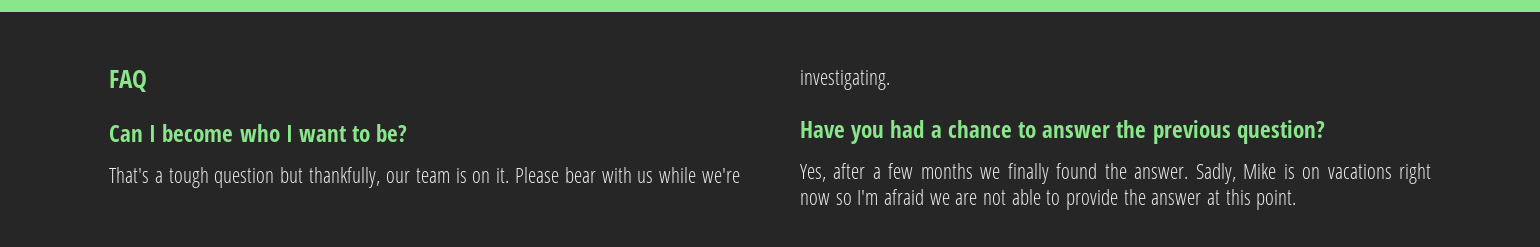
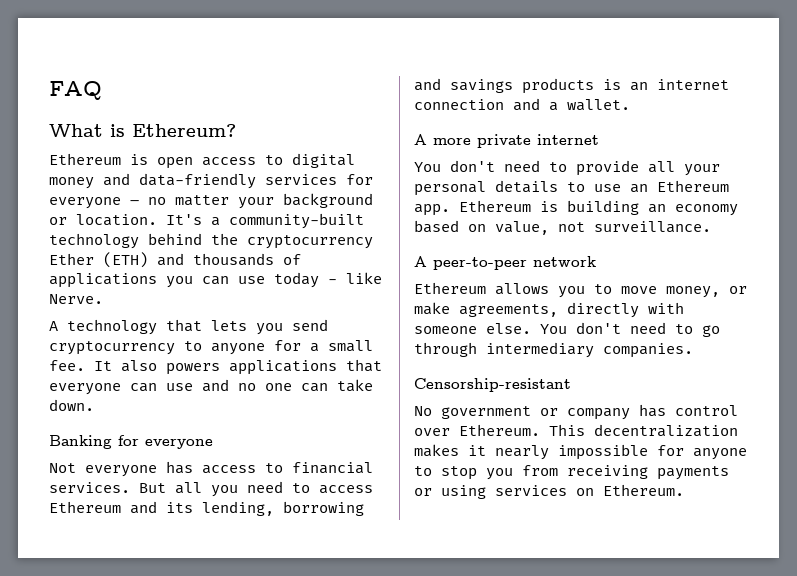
[109,124,408,142] [109,167,741,188] [800,70,890,90] [800,120,1325,144] [800,163,1431,184] [800,189,1297,210] Can I become who I want to be? // That's a tough question but thankfully, our team is on it. Please bear with us while we're investigating. // Have you had a chance to answer the previous question? // Yes, after a few months we finally found the answer. Sadly, Mike is on vacations right now so I'm afraid we are not able to provide the answer at this point. -> [49,124,236,137] [49,153,355,169] [49,173,373,189] [49,193,373,209] [49,213,364,229] [49,233,373,249] [49,252,301,268] [49,272,382,288] [49,294,103,304] [49,319,328,335] [49,340,373,355] [49,359,382,375] [49,379,373,395] [49,399,94,411] [49,435,213,449] [49,461,373,477] [49,481,373,497] [49,501,364,516] [414,78,729,94] [414,98,630,111] [414,134,599,148] [414,160,720,176] [414,180,729,196] [414,200,738,216] [414,220,711,235] [414,256,596,270] [414,282,747,298] [414,302,684,318] [414,322,720,337] [414,342,693,358] [414,378,571,392] [414,404,738,420] [414,424,738,437] [414,444,747,460] [414,465,729,480] [414,484,684,499] What is Ethereum? // Ethereum is open access to digital money and data-friendly services for everyone – no matter your background or location. It's a community-built technology behind the cryptocurrency Ether (ETH) and thousands of applications you can use today - like Nerve. // A technology that lets you send cryptocurrency to anyone for a small fee. It also powers applications that everyone can use and no one can take down. // Banking for everyone // Not everyone has access to financial services. But all you need to access Ethereum and its lending, borrowing and savings products is an internet connection and a wallet. // A more private internet // You don't need to provide all your personal details to use an Ethereum app. Ethereum is building an economy based on value, not surveillance. // A peer-to-peer network // Ethereum allows you to move money, or make agreements, directly with someone else. You don't need to go through intermediary companies. // Censorship-resistant // No government or company has control over Ethereum. This decentralization makes it nearly impossible for anyone to stop you from receiving payments or using services on Ethereum.

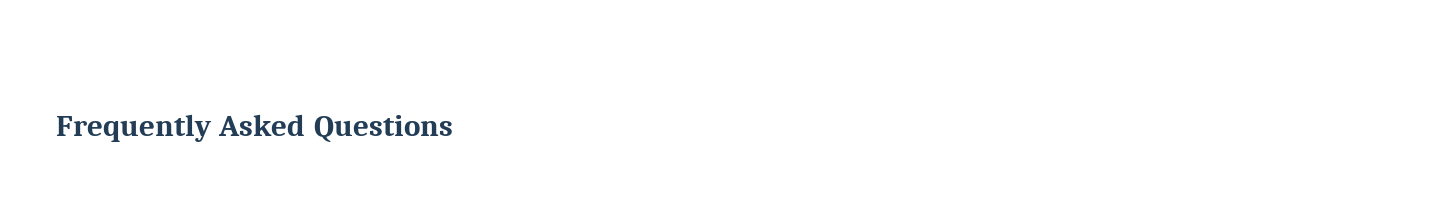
[49,81,102,100] [49,124,236,137] [49,153,355,169] [49,173,373,189] [49,193,373,209] [49,213,364,229] [49,233,373,249] [49,252,301,268] [49,272,382,288] [49,294,103,304] [49,319,328,335] [49,340,373,355] [49,359,382,375] [49,379,373,395] [49,399,94,411] [49,435,213,449] [49,461,373,477] [49,481,373,497] [49,501,364,516] [414,78,729,94] [414,98,630,111] [414,134,599,148] [414,160,720,176] [414,180,729,196] [414,200,738,216] [414,220,711,235] [414,256,596,270] [414,282,747,298] [414,302,684,318] [414,322,720,337] [414,342,693,358] [414,378,571,392] [414,404,738,420] [414,424,738,437] [414,444,747,460] [414,465,729,480] [414,484,684,499] FAQ // What is Ethereum? // Ethereum is open access to digital money and data-friendly services for everyone – no matter your background or location. It's a community-built technology behind the cryptocurrency Ether (ETH) and thousands of applications you can use today - like Nerve. // A technology that lets you send cryptocurrency to anyone for a small fee. It also powers applications that everyone can use and no one can take down. // Banking for everyone // Not everyone has access to financial services. But all you need to access Ethereum and its lending, borrowing and savings products is an internet connection and a wallet. // A more private internet // You don't need to provide all your personal details to use an Ethereum app. Ethereum is building an economy based on value, not surveillance. // A peer-to-peer network // Ethereum allows you to move money, or make agreements, directly with someone else. You don't need to go through intermediary companies. // Censorship-resistant // No government or company has control over Ethereum. This decentralization makes it nearly impossible for anyone to stop you from receiving payments or using services on Ethereum. -> [56,114,453,143] Frequently Asked Questions

